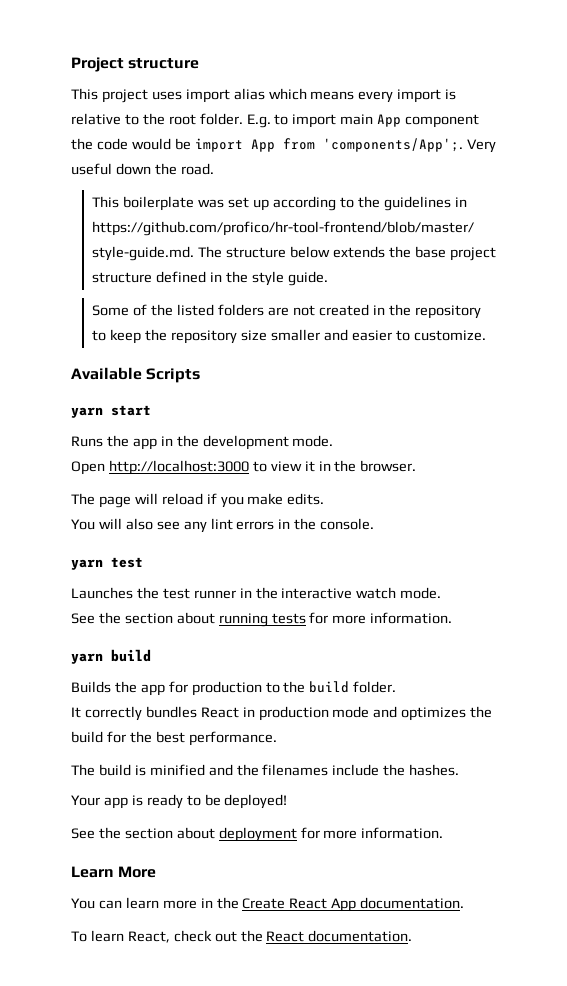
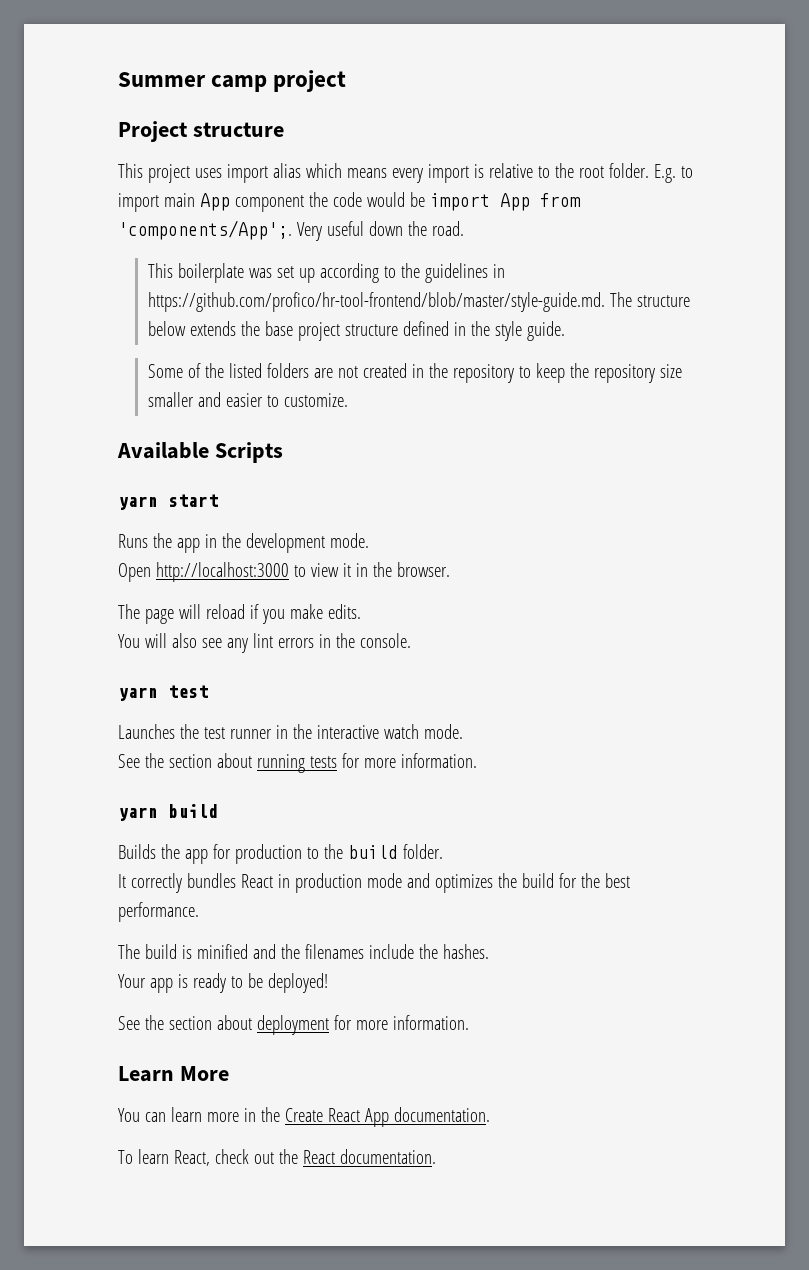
(71, 64) none -> [118,70,347,92] Summer camp project //

